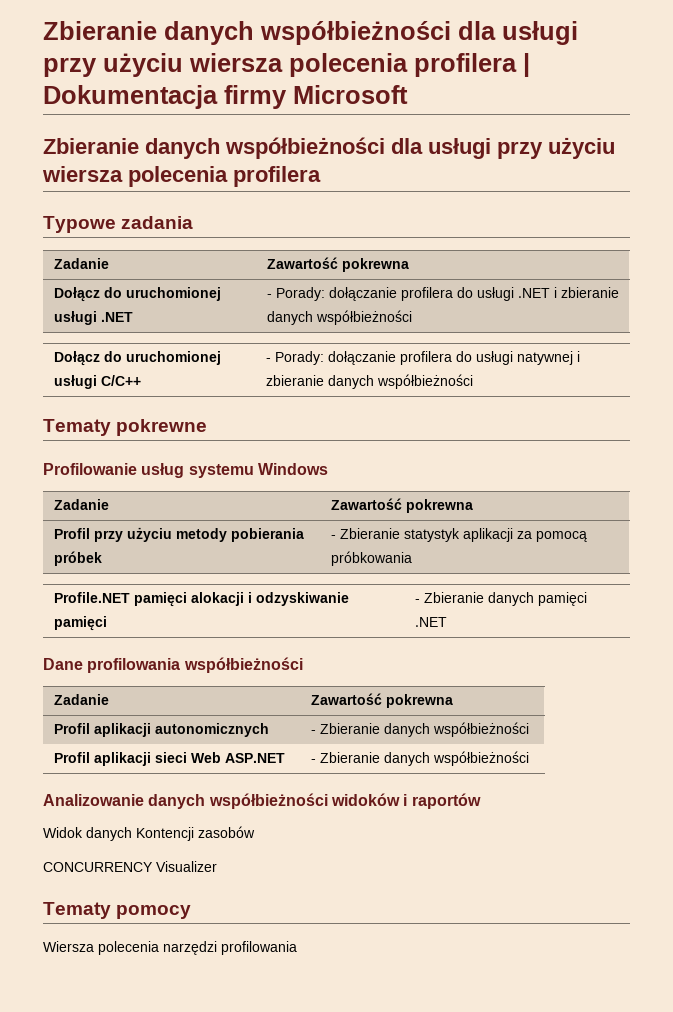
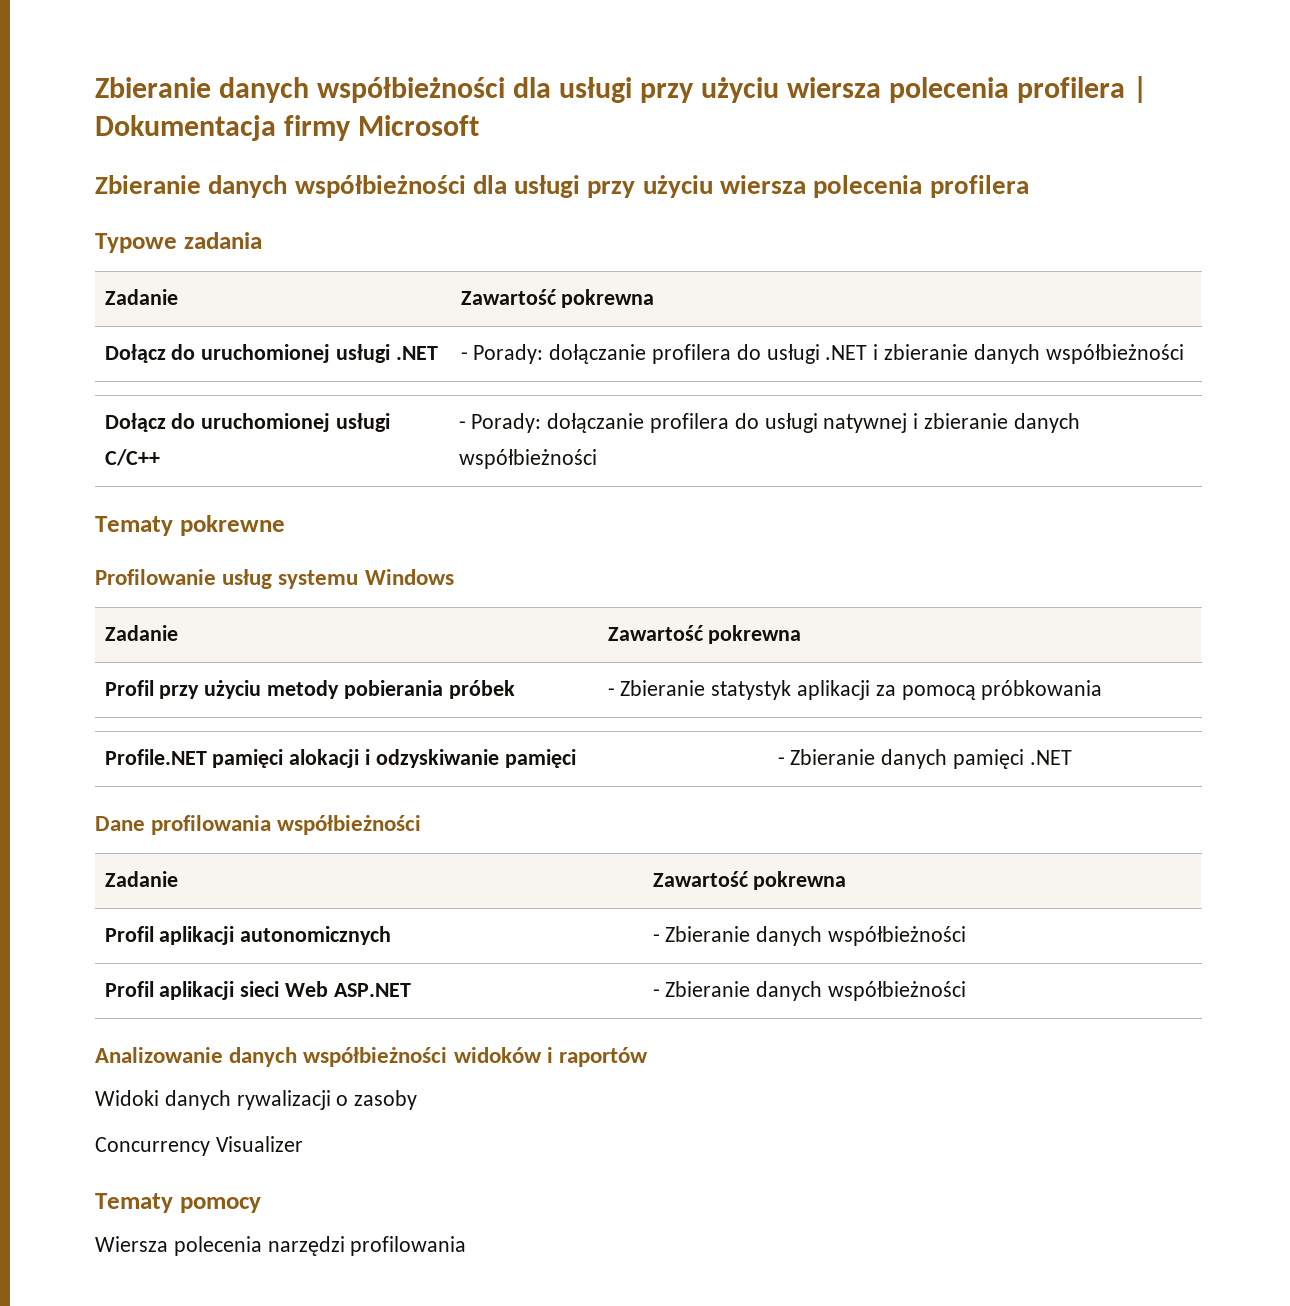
[43,826,255,841] [43,862,153,872] Widok danych Kontencji zasobów // CONCURRENCY -> [95,1090,418,1110] [95,1137,210,1156] Widoki danych rywalizacji o zasoby // Concurrency

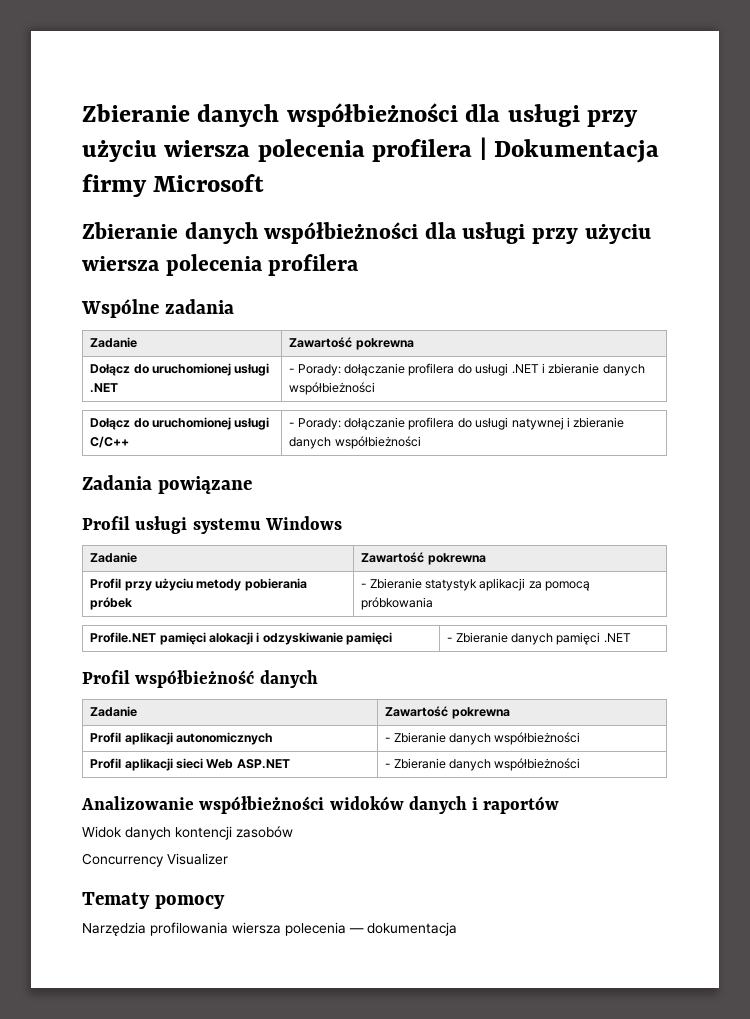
[95,233,177,253] Typowe -> [81,299,159,318] Wspólne
[95,515,285,536] [95,569,273,589] Tematy pokrewne // Profilowanie usług -> [82,475,252,494] [82,516,188,534] Zadania powiązane // Profil usługi
[95,815,422,835] Dane profilowania współbieżności -> [82,670,318,688] Profil współbieżność danych
[229,1047,298,1067] danych -> (194, 803) none
(542, 1055) none -> [408,796,467,814] danych
[95,1090,418,1110] Widoki danych rywalizacji o zasoby -> [82,826,293,840] Widok danych kontencji zasobów
[95,1236,467,1256] Wiersza polecenia narzędzi profilowania -> [82,922,457,936] Narzędzia profilowania wiersza polecenia — dokumentacja

